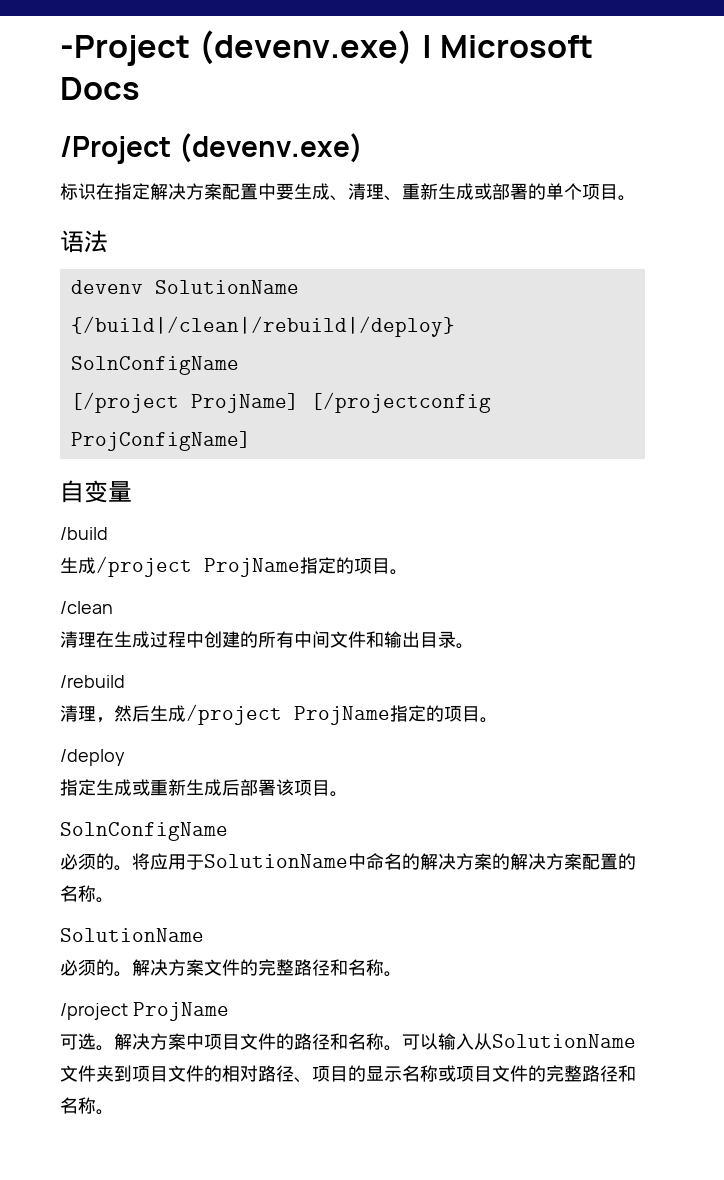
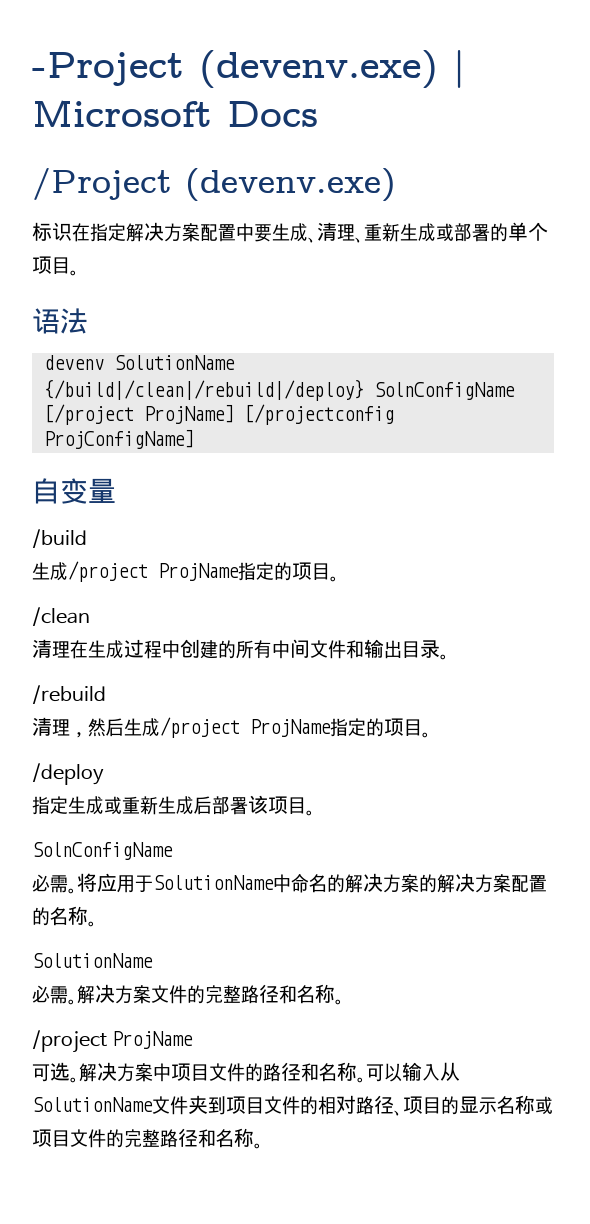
[78,853,114,870] 须的 -> [50,875,68,893] 需
[78,959,114,976] 须的 -> [50,986,68,1004] 需

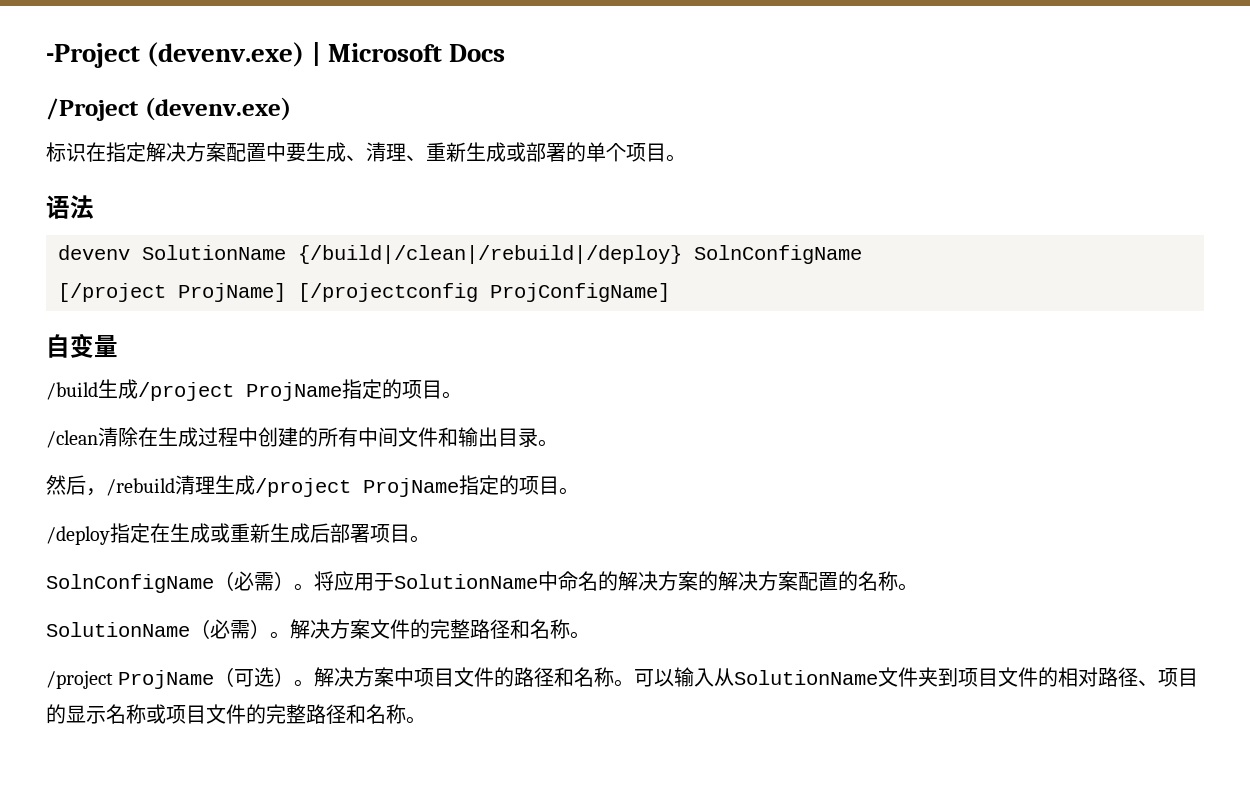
(87, 538) // -> (98, 391) none
[32,639,70,658] // 清理 -> [98,427,138,447] 清除
(449, 657) none -> [46,475,106,496] 然后，
[32,717,124,738] // 清理，然后 -> [175,475,215,495] 清理
[32,796,68,815] // 指定 -> [110,523,170,543] 指定在
[248,795,268,814] 该 -> (370, 533) none
[32,874,68,893] // 必需 -> [214,571,294,591] （必需）
[32,985,68,1004] // 必需 -> [190,619,270,639] （必需）
[32,1062,70,1082] // 可选 -> [214,667,295,687] （可选）

